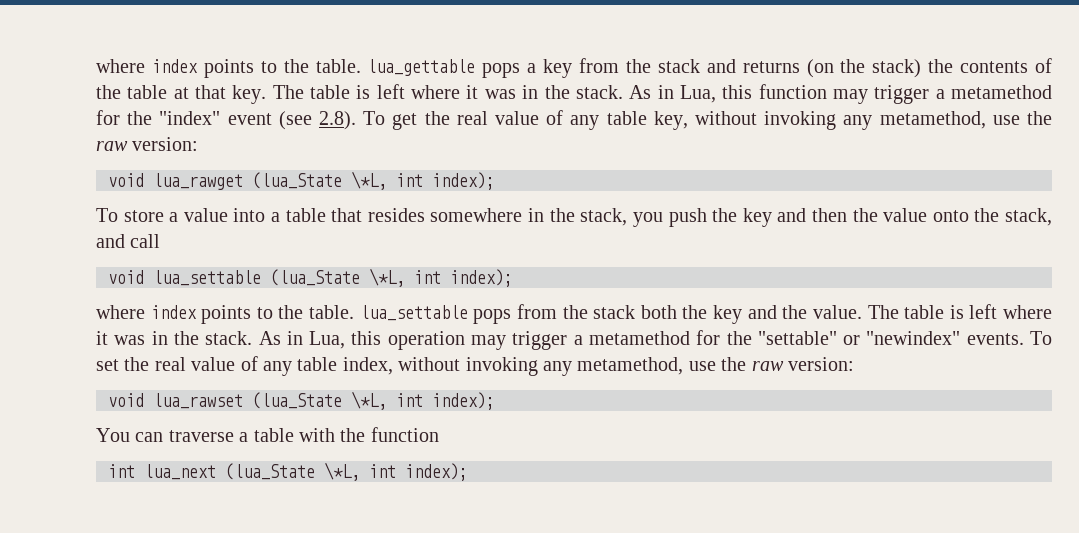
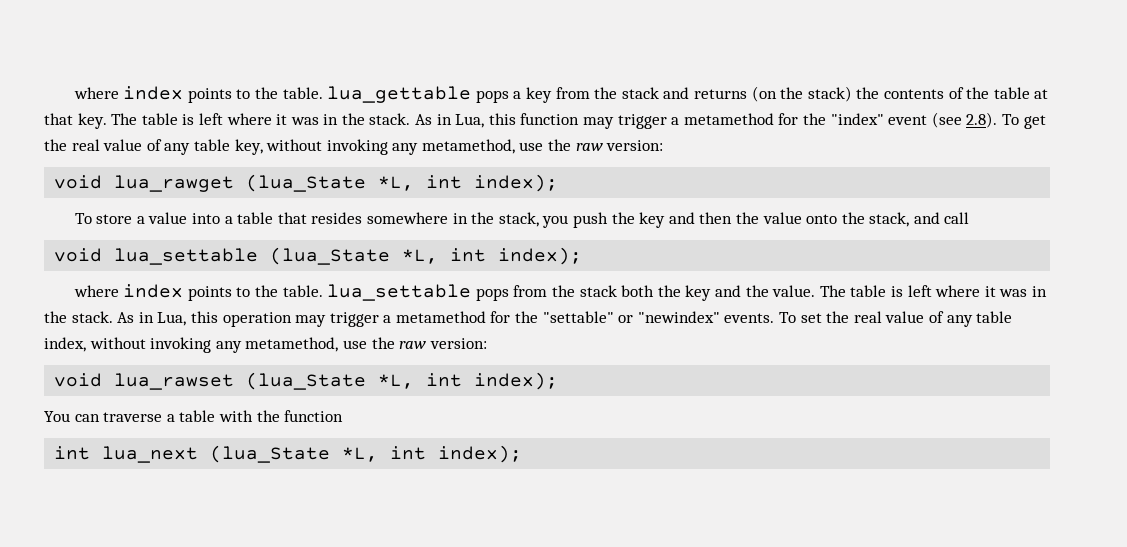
[351,171,387,190] \*L, -> [378,176,415,191] *L,
[369,268,405,287] \*L, -> [402,249,439,264] *L,
[351,391,387,410] \*L, -> [378,374,415,389] *L,
[324,462,360,481] \*L, -> [342,447,379,462] *L,

